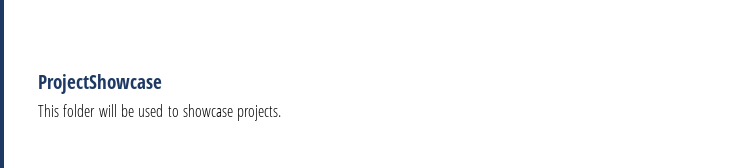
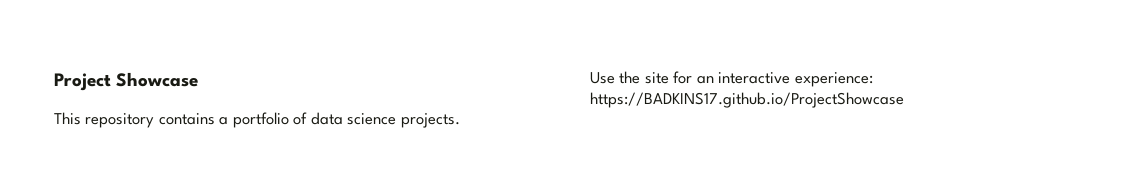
[38,74,162,94] ProjectShowcase -> [54,72,199,91] Project Showcase
[63,104,282,121] folder will be used to showcase projects. -> [85,112,460,128] [590,71,873,87] [590,92,904,108] repository contains a portfolio of data science projects. // Use the site for an interactive experience: https://BADKINS17.github.io/ProjectShowcase

